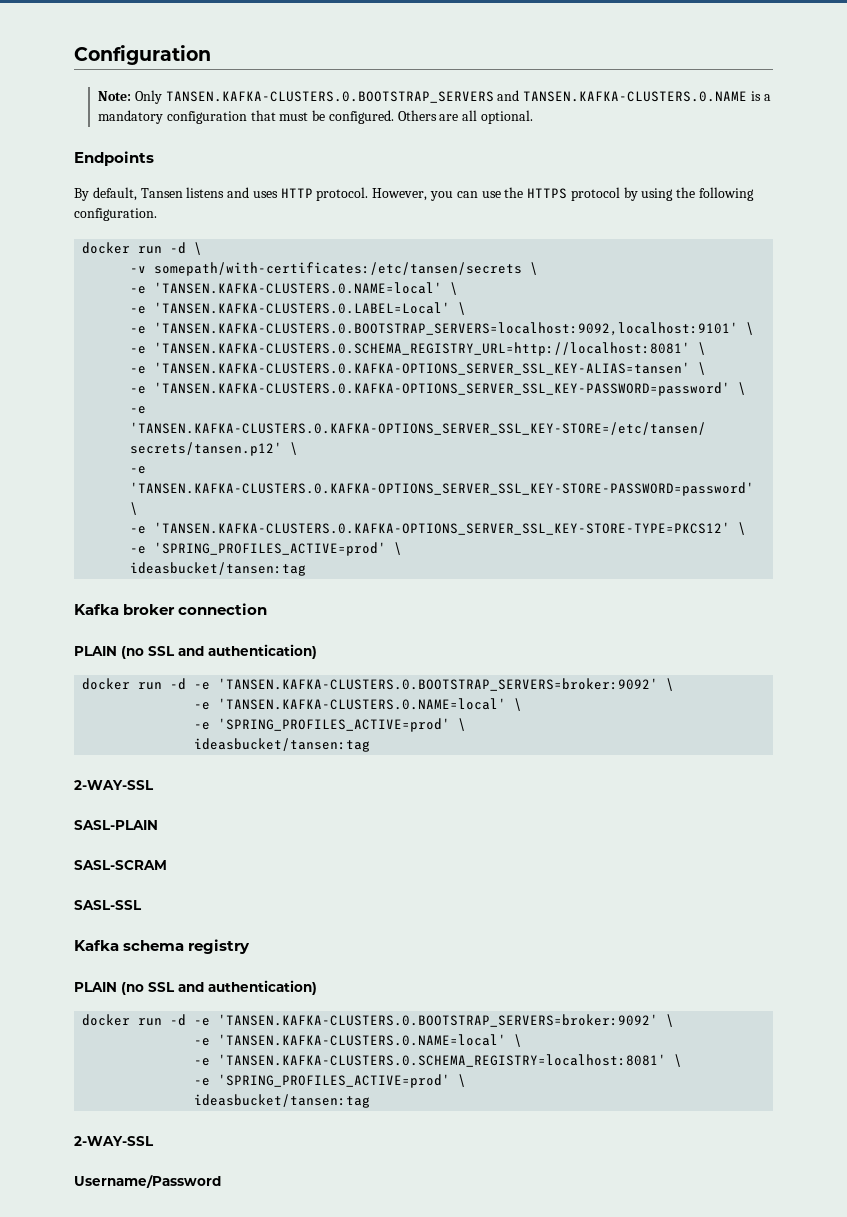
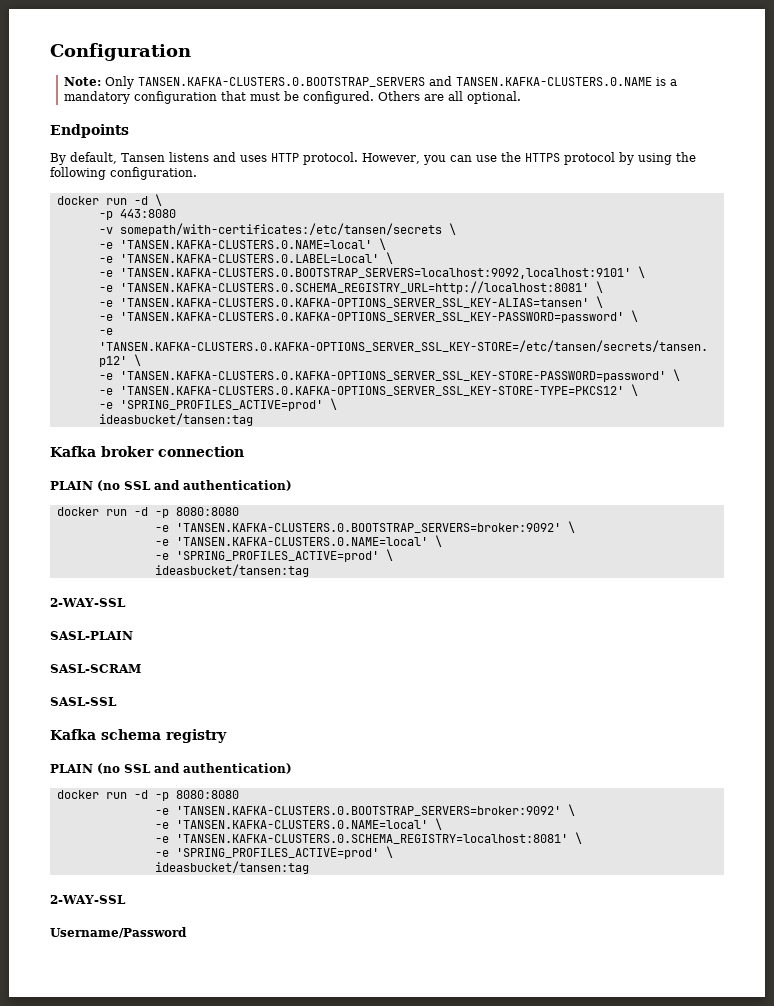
(203, 248) none -> [98,209,176,220] // -p 443:8080
(187, 684) none -> [154,507,239,518] -p 8080:8080 //
(187, 1020) none -> [154,790,239,801] -p 8080:8080 //

